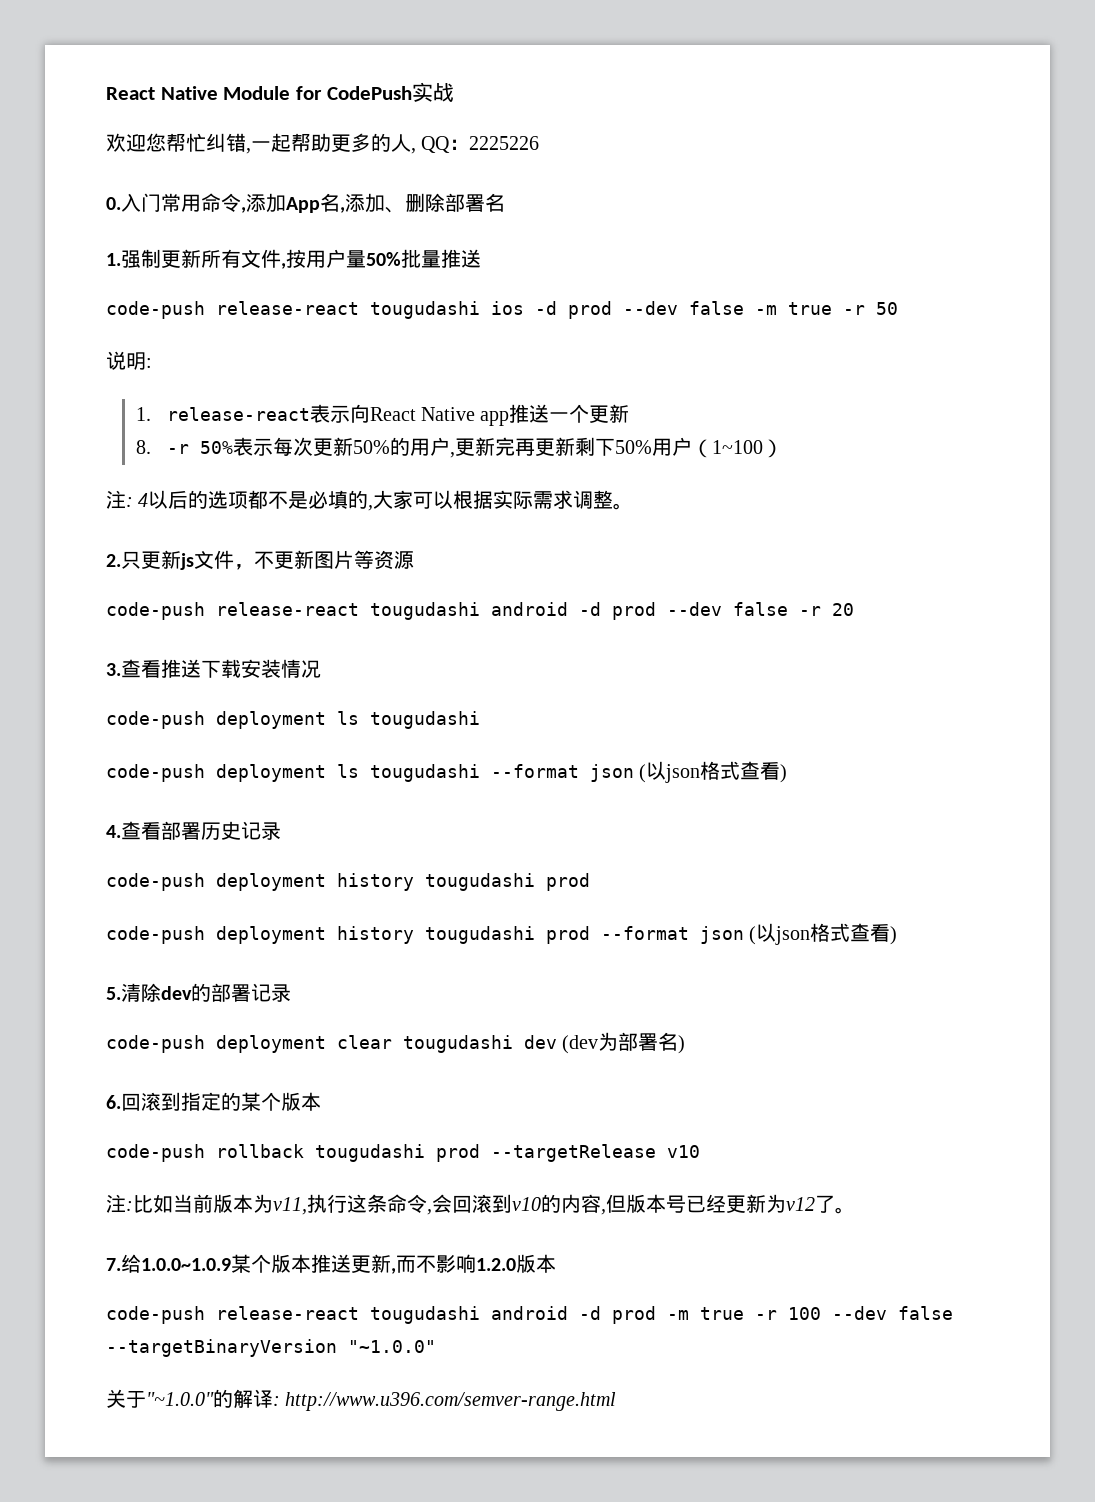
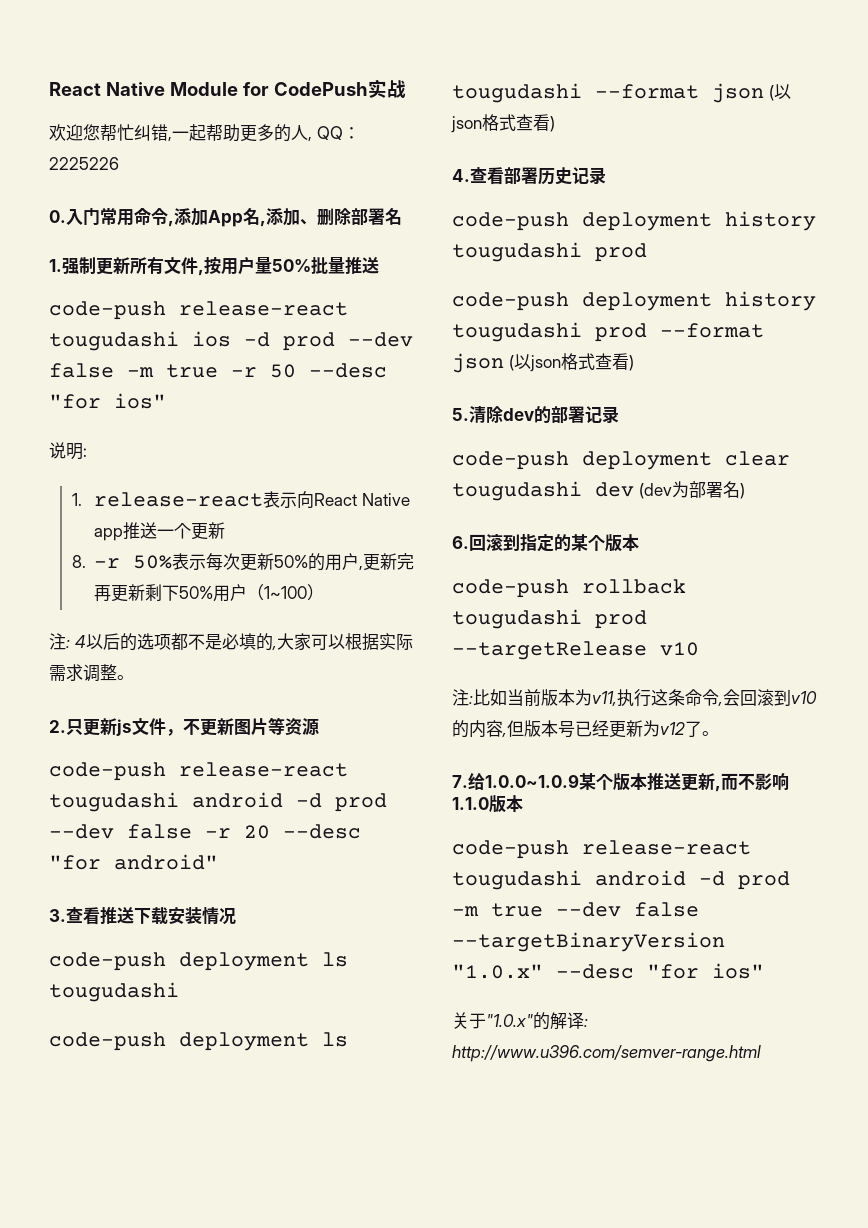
(898, 308) none -> [309,363,387,378] [49,393,166,409] --desc "for ios"
(854, 609) none -> [283,824,361,839] [49,854,218,870] --desc "for android"
[476,1258,516,1271] 1.2.0 -> [452,797,489,810] 1.1.0
[755,1307,821,1320] -r 100 -> (543, 910) none
[348,1340,436,1353] "~1.0.0" -> [452,963,764,979] "1.0.x" --desc "for ios"
[146,1392,214,1406] "~1.0.0" -> [486,1014,533,1027] "1.0.x"

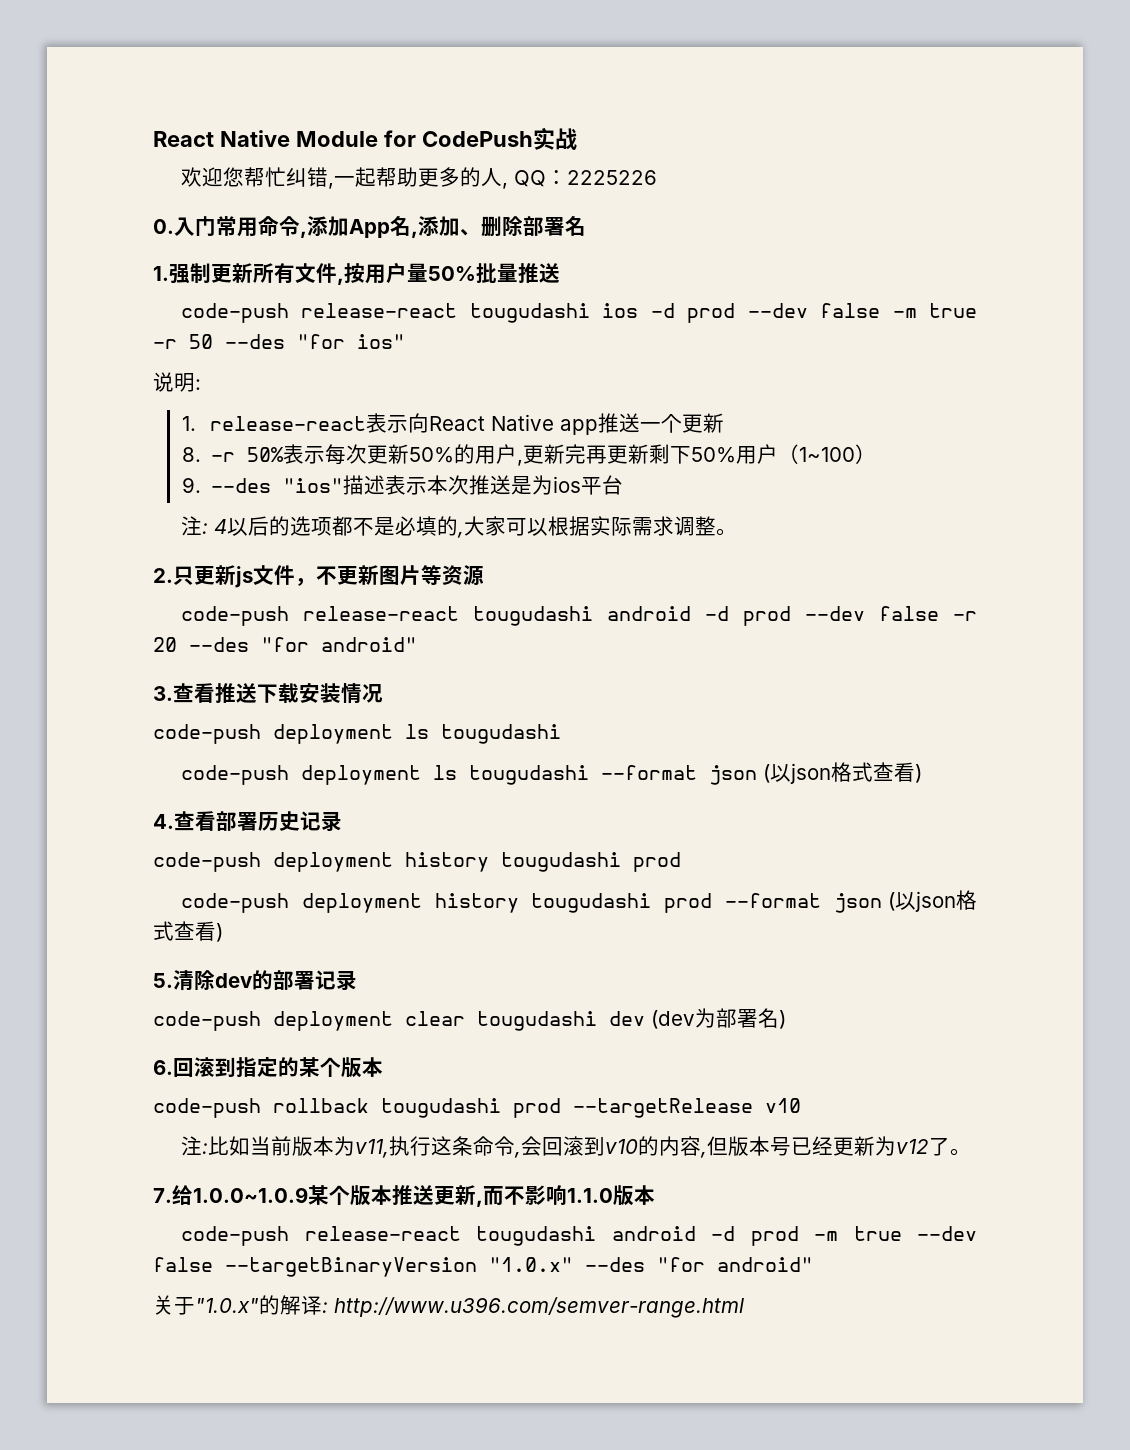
[309,363,387,378] --desc -> [225,334,285,349] --des
(325, 592) none -> [181,475,623,495] // 9. --des "ios"描述表示本次推送是为ios平台
[283,824,361,839] --desc -> [189,637,249,652] --des
[556,963,764,979] --desc "for ios" -> [585,1257,813,1272] --des "for android"

